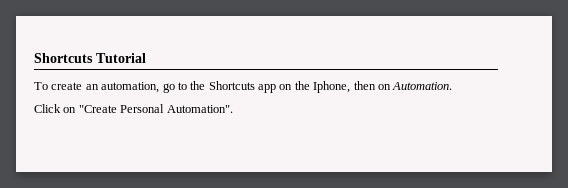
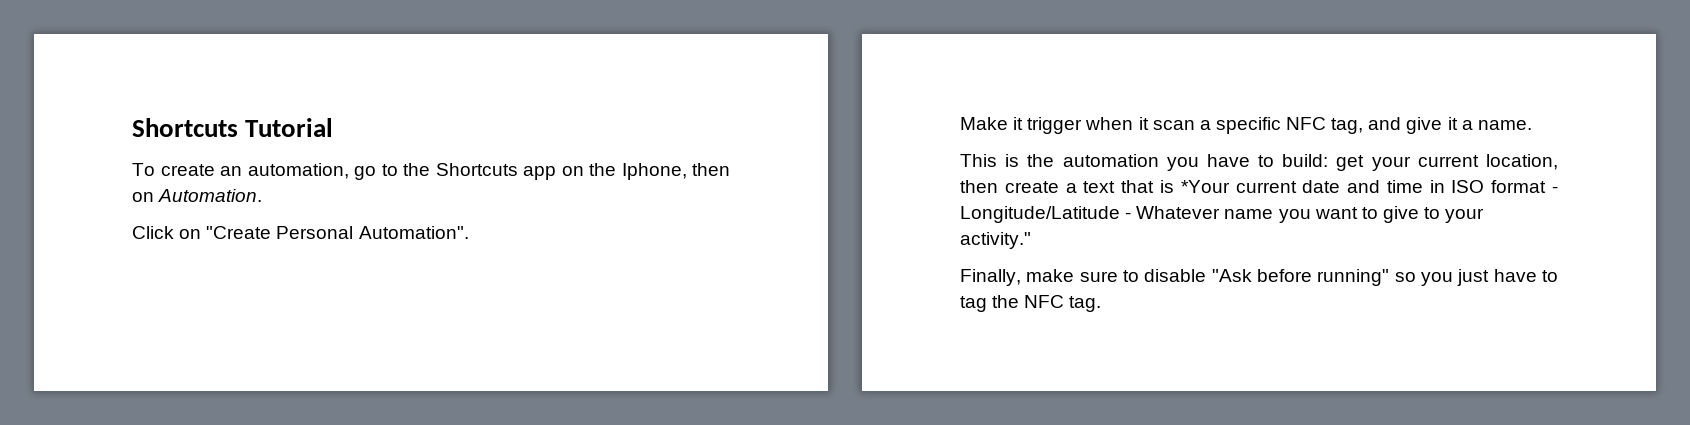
(233, 109) none -> [960,117,1532,134] [960,154,1558,171] [960,180,1558,193] [960,206,1485,223] [960,232,1031,249] [960,269,1558,286] [960,295,1102,312] // Make it trigger when it scan a specific NFC tag, and give it a name. // This is the automation you have to build: get your current location, then create a text that is *Your current date and time in ISO format - Longitude/Latitude - Whatever name you want to give to your activity." // Finally, make sure to disable "Ask before running" so you just have to tag the NFC tag.

